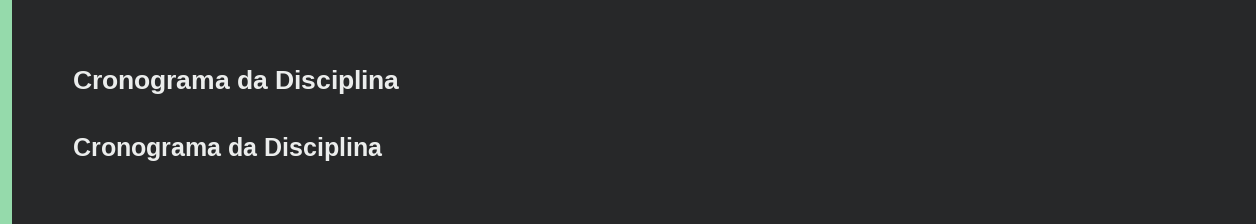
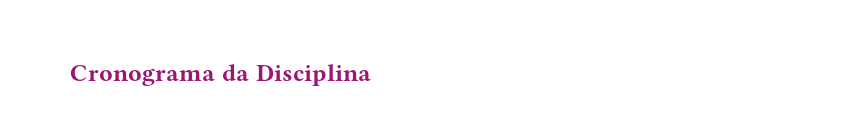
[73,70,400,94] [73,137,383,161] Cronograma da Disciplina // Cronograma da Disciplina -> [70,64,371,86] Cronograma da Disciplina

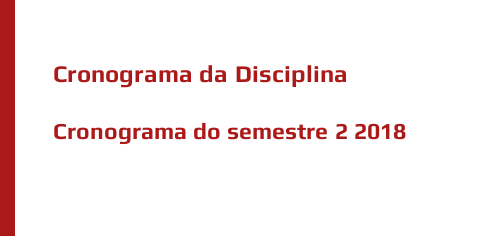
(371, 75) none -> [53,122,406,145] // Cronograma do semestre 2 2018

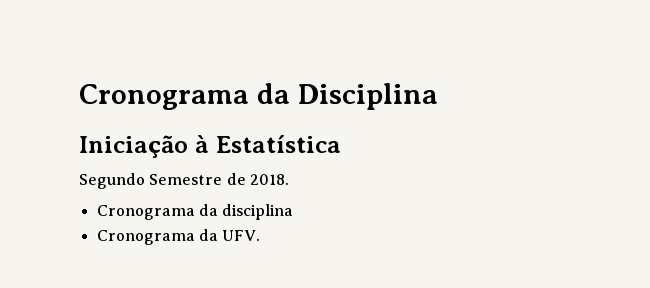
[53,122,406,145] Cronograma do semestre 2 2018 -> [79,135,341,158] [79,173,289,189] [96,204,294,220] [96,229,261,245] Iniciação à Estatística // Segundo Semestre de 2018. // Cronograma da disciplina // Cronograma da UFV.

